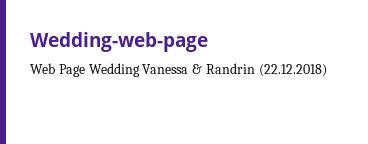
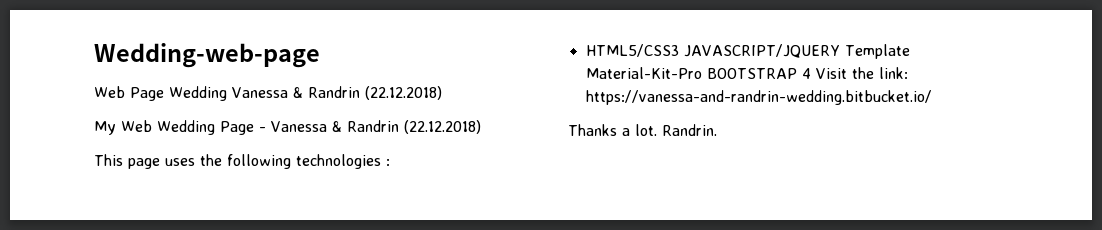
(327, 70) none -> [94,120,481,135] [94,154,390,169] [585,44,910,59] [585,67,908,79] [585,90,932,105] [568,124,717,136] // My Web Wedding Page - Vanessa & Randrin (22.12.2018) // This page uses the following technologies : // HTML5/CSS3 JAVASCRIPT/JQUERY Template Material-Kit-Pro BOOTSTRAP 4 Visit the link: https://vanessa-and-randrin-wedding.bitbucket.io/ // Thanks a lot. Randrin.

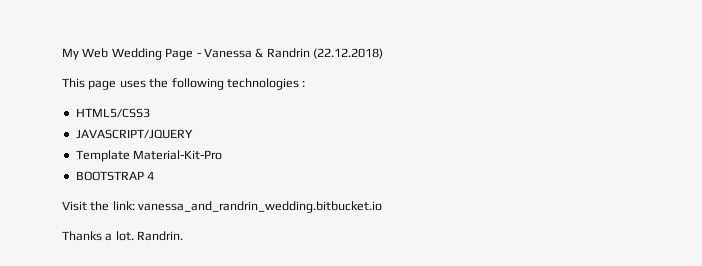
[94,43,320,68] [94,86,442,101] Wedding-web-page // Web Page Wedding Vanessa & Randrin (22.12.2018) // -> (62, 54) none
(679, 50) none -> (150, 113) //
(840, 51) none -> (193, 134) //
(702, 73) none -> (223, 155) //
(811, 73) none -> (155, 175) //
[585,90,932,105] https://vanessa-and-randrin-wedding.bitbucket.io/ -> [138,201,383,213] vanessa_and_randrin_wedding.bitbucket.io

